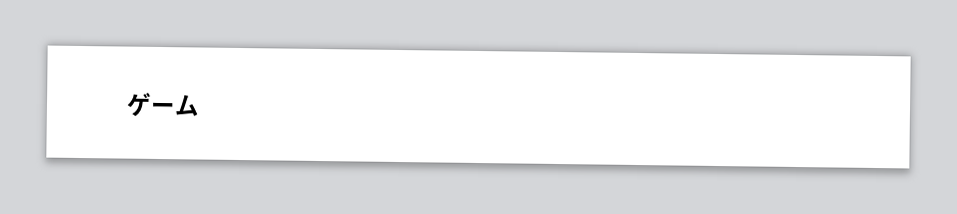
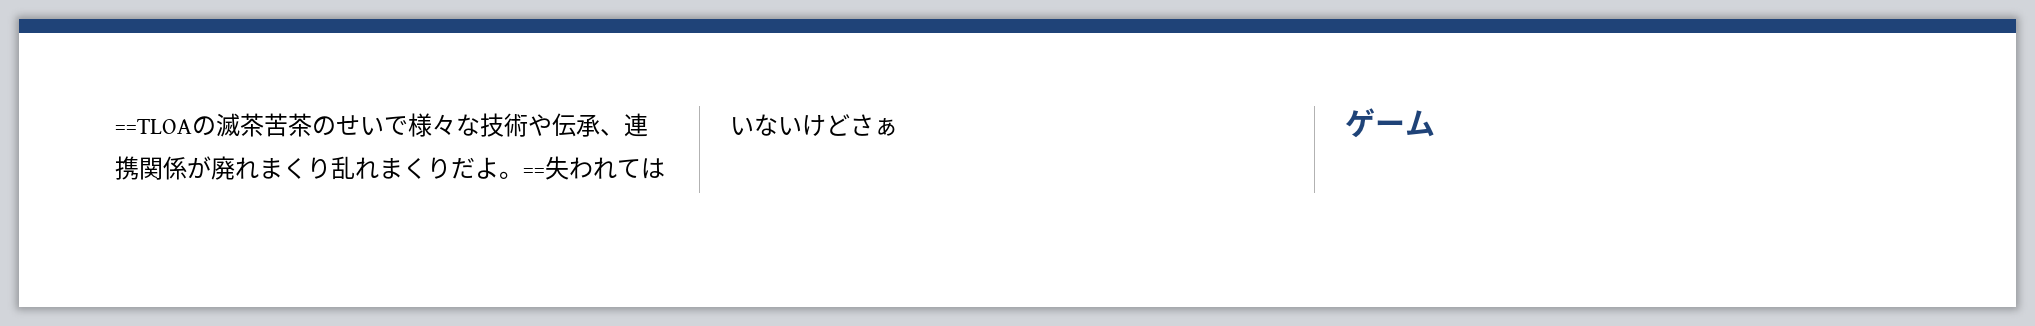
(126, 104) none -> [115,113,648,137] [115,156,665,180] [730,114,898,136] ==TLOAの滅茶苦茶のせいで様々な技術や伝承、連携関係が廃れまくり乱れまくりだよ。==失われてはいないけどさぁ //

